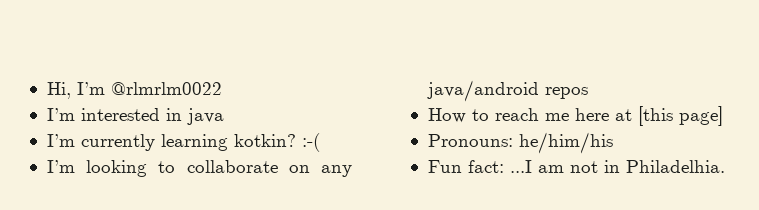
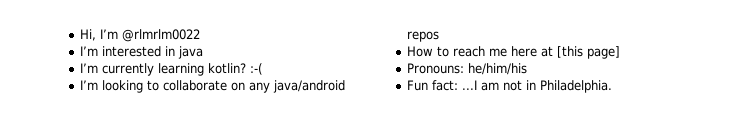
[233,134,296,147] kotkin? -> [208,63,247,74] kotlin?
[625,160,725,173] Philadelhia. -> [540,80,613,93] Philadelphia.

